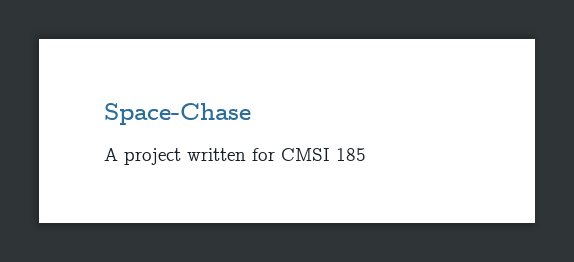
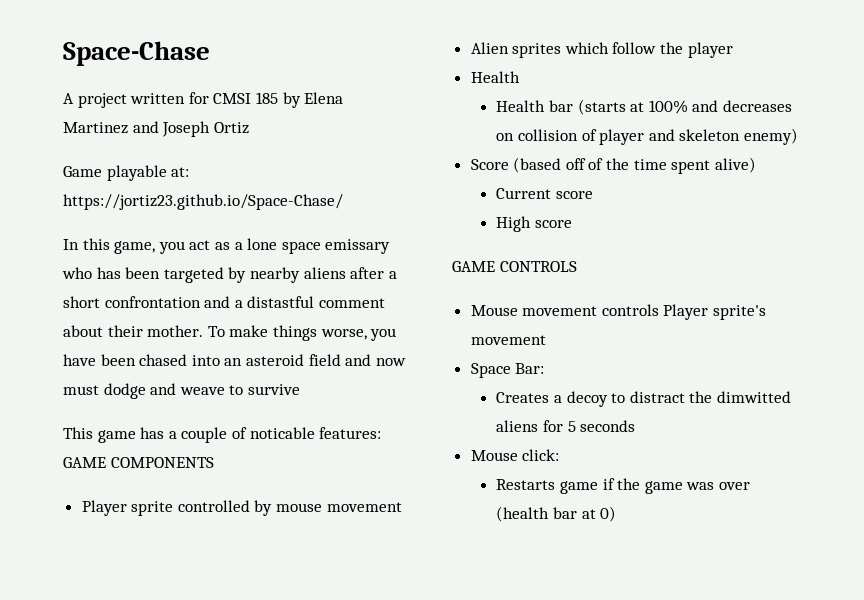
(366, 154) none -> [282,92,344,108] [63,121,249,137] [63,165,190,181] [63,194,343,210] [63,238,391,254] [62,267,397,283] [63,296,385,308] [63,325,397,341] [63,354,406,366] [63,383,300,399] [63,427,382,443] [63,457,214,468] [81,500,402,516] [470,42,733,58] [470,71,520,83] [496,99,792,115] [496,128,798,145] [470,157,756,174] [496,188,593,199] [496,216,572,232] [452,261,577,272] [470,304,767,320] [470,335,546,345] [470,363,545,378] [496,391,791,407] [496,420,636,432] [470,449,560,461] [496,478,750,494] [496,506,617,522] by Elena Martinez and Joseph Ortiz // Game playable at: https://jortiz23.github.io/Space-Chase/ // In this game, you act as a lone space emissary who has been targeted by nearby aliens after a short confrontation and a distastful comment about their mother. To make things worse, you have been chased into an asteroid field and now must dodge and weave to survive // This game has a couple of noticable features: GAME COMPONENTS // Player sprite controlled by mouse movement // Alien sprites which follow the player // Health // Health bar (starts at 100% and decreases on collision of player and skeleton enemy) // Score (based off of the time spent alive) // Current score // High score // GAME CONTROLS // Mouse movement controls Player sprite's movement // Space Bar: // Creates a decoy to distract the dimwitted aliens for 5 seconds // Mouse click: // Restarts game if the game was over (health bar at 0)

